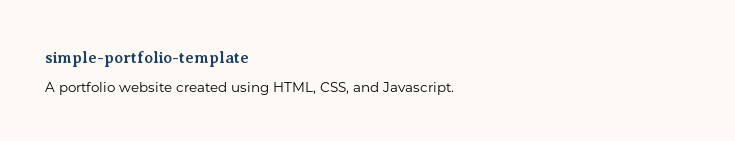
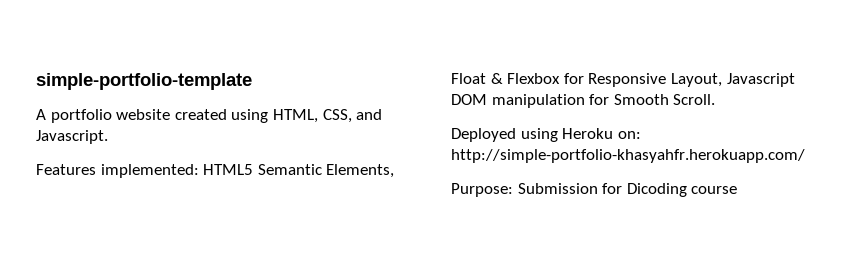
(454, 88) none -> [36,164,395,178] [451,73,795,87] [451,94,716,108] [451,128,641,142] [451,149,805,163] [451,183,738,197] // Features implemented: HTML5 Semantic Elements, Float & Flexbox for Responsive Layout, Javascript DOM manipulation for Smooth Scroll. // Deployed using Heroku on: http://simple-portfolio-khasyahfr.herokuapp.com/ // Purpose: Submission for Dicoding course

